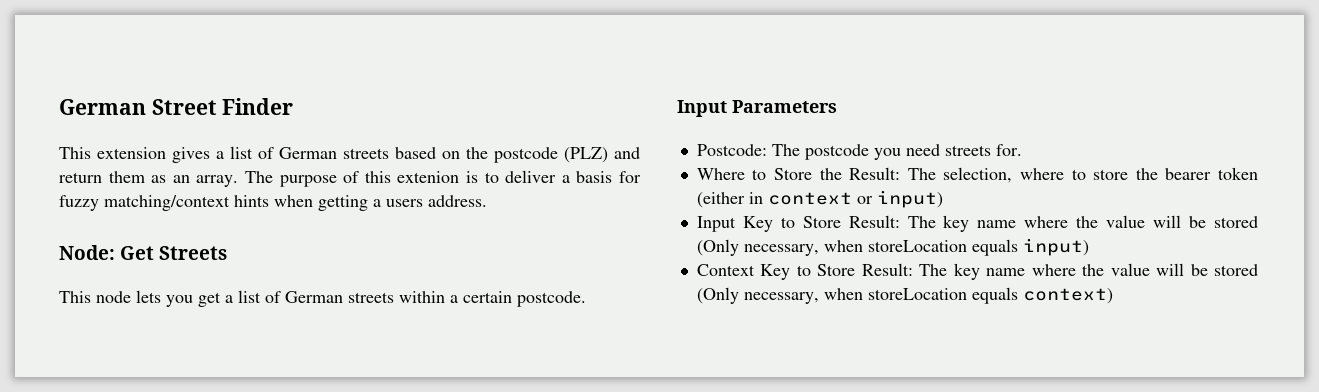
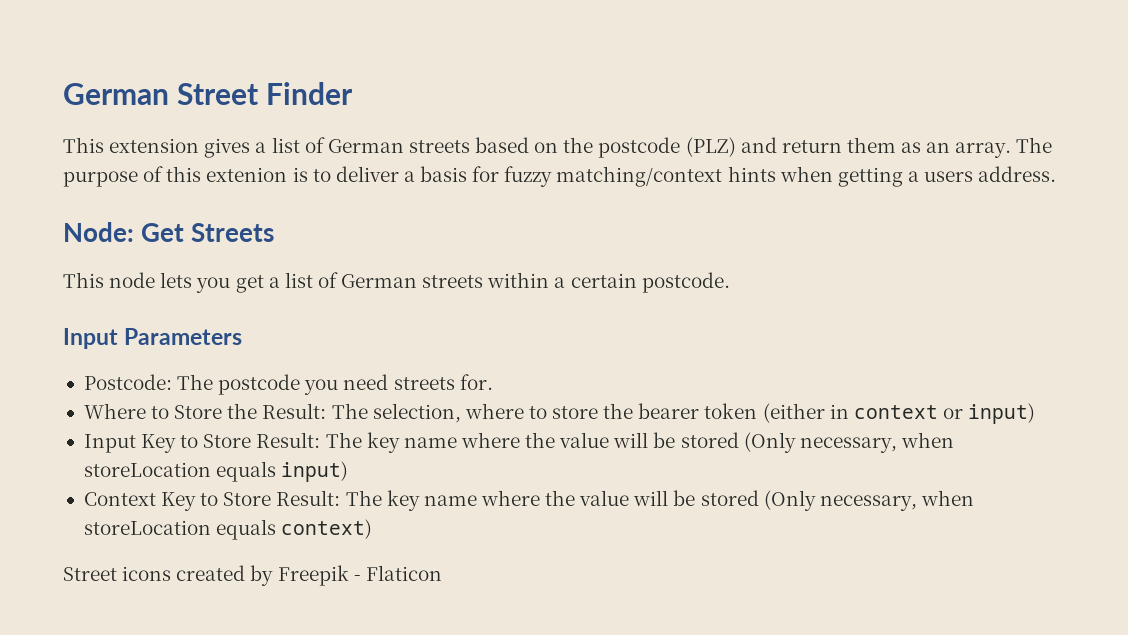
(1113, 296) none -> [63,565,442,586] // Street icons created by Freepik - Flaticon

